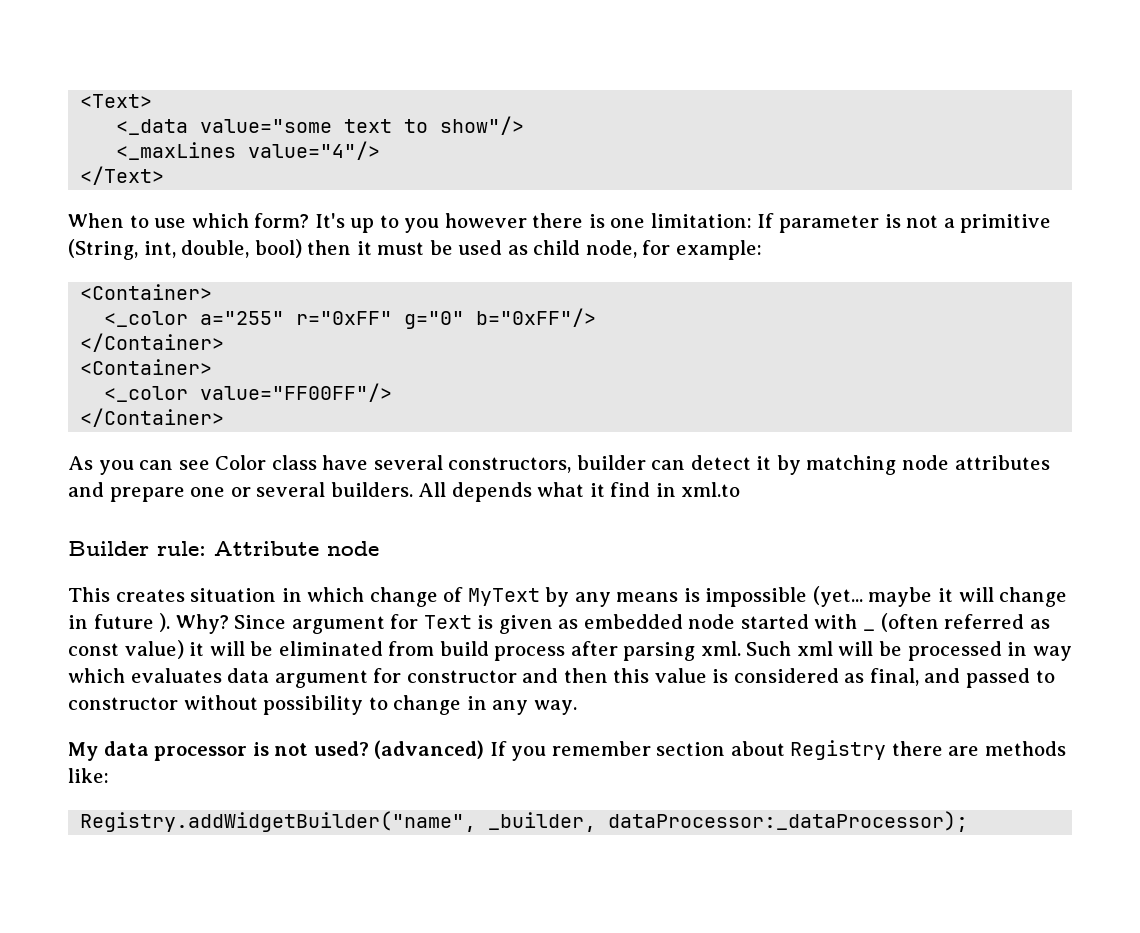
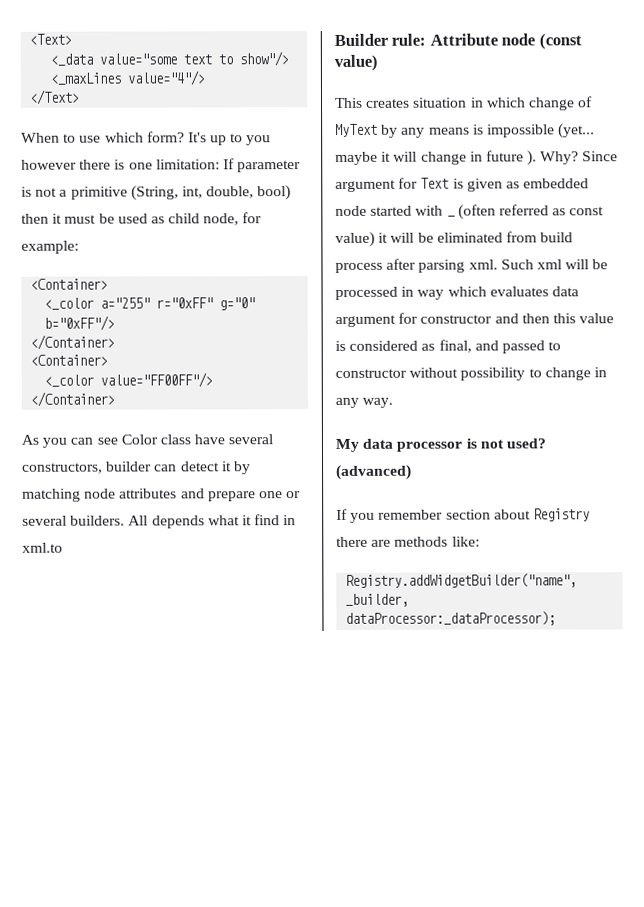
(379, 548) none -> [538,33,582,50] [334,54,378,71] (const value)
(485, 749) none -> (412, 472) //

